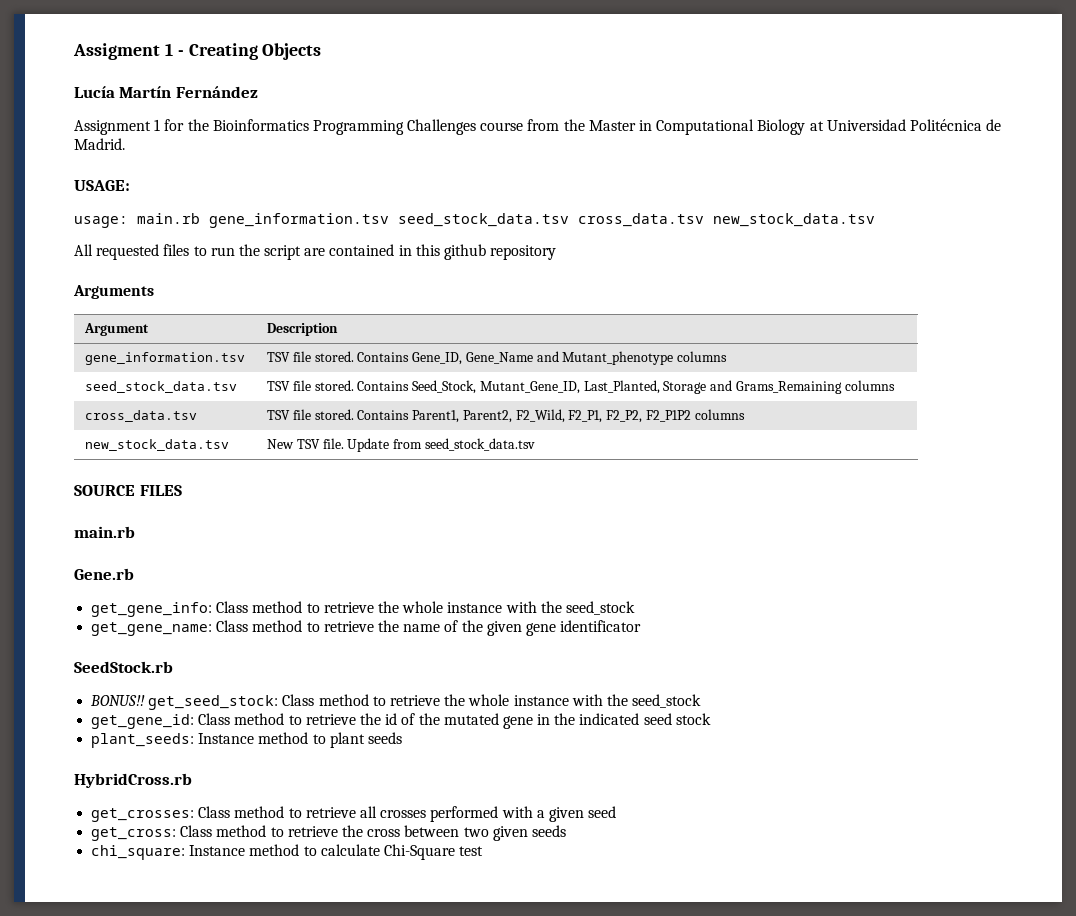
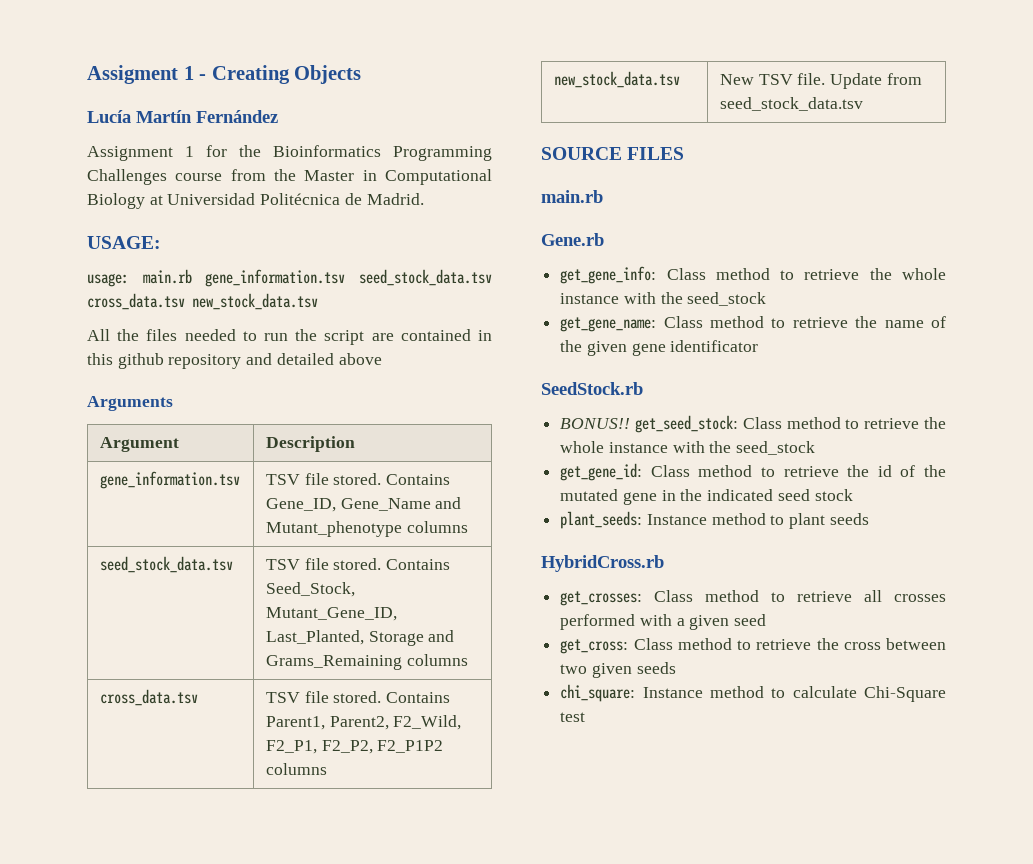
[96,244,190,260] requested files -> [117,329,236,341] the files needed
(557, 252) none -> [246,353,382,365] and detailed above

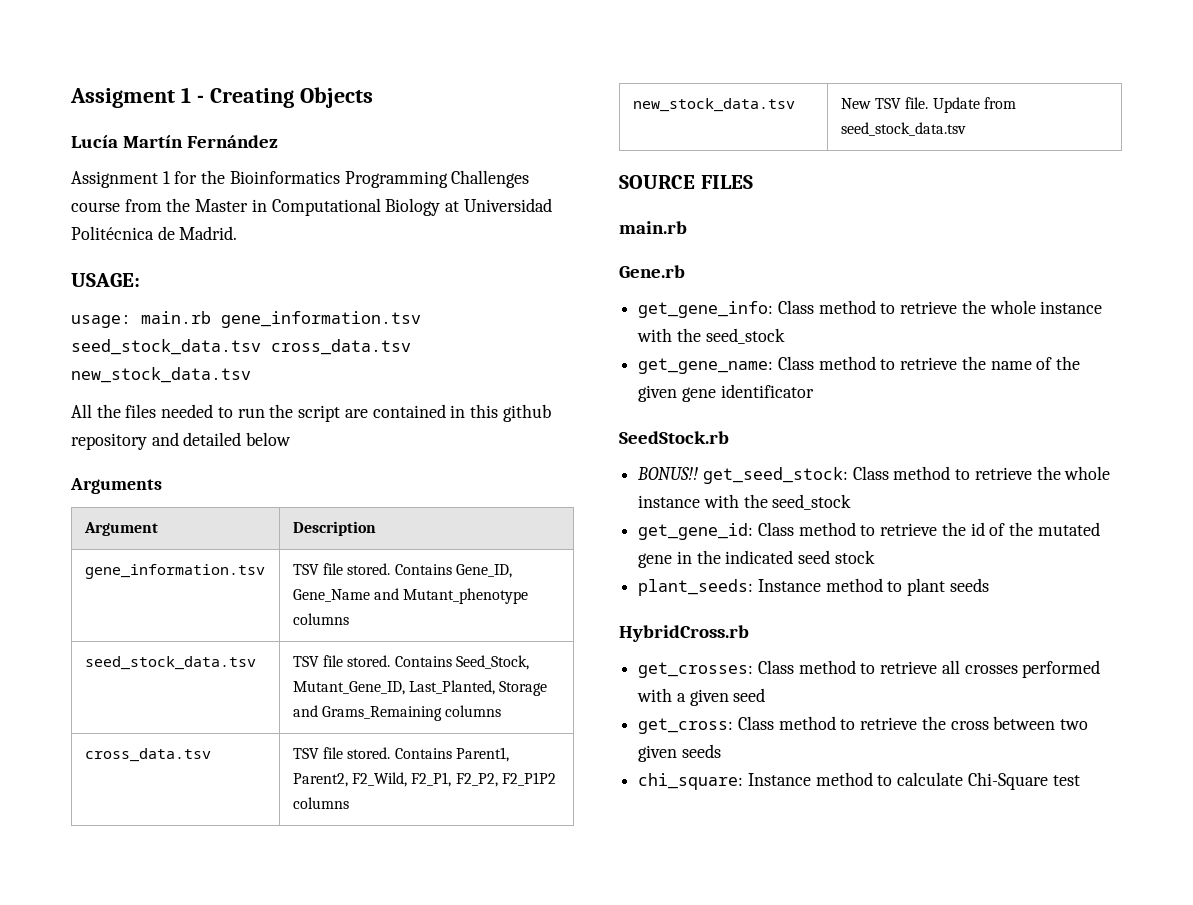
[338,353,382,365] above -> [246,432,292,446] below

